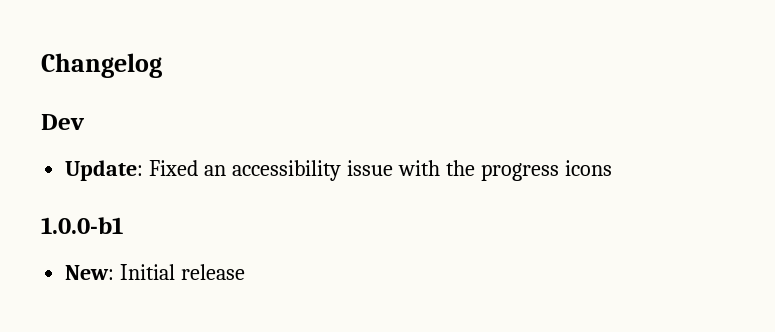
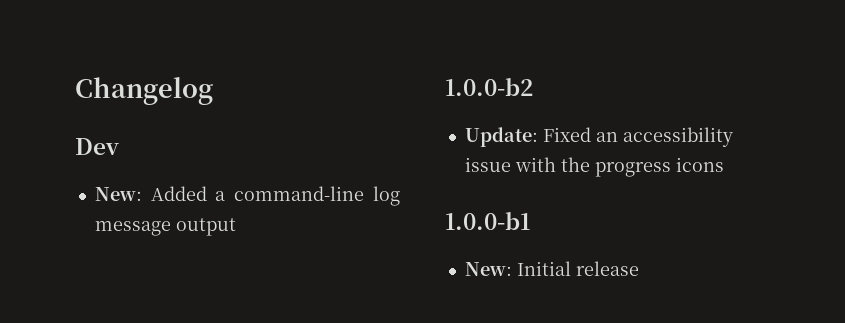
(85, 122) none -> [94,186,400,206] [94,218,236,236] [445,78,533,96] // New: Added a command-line log message output // 1.0.0-b2

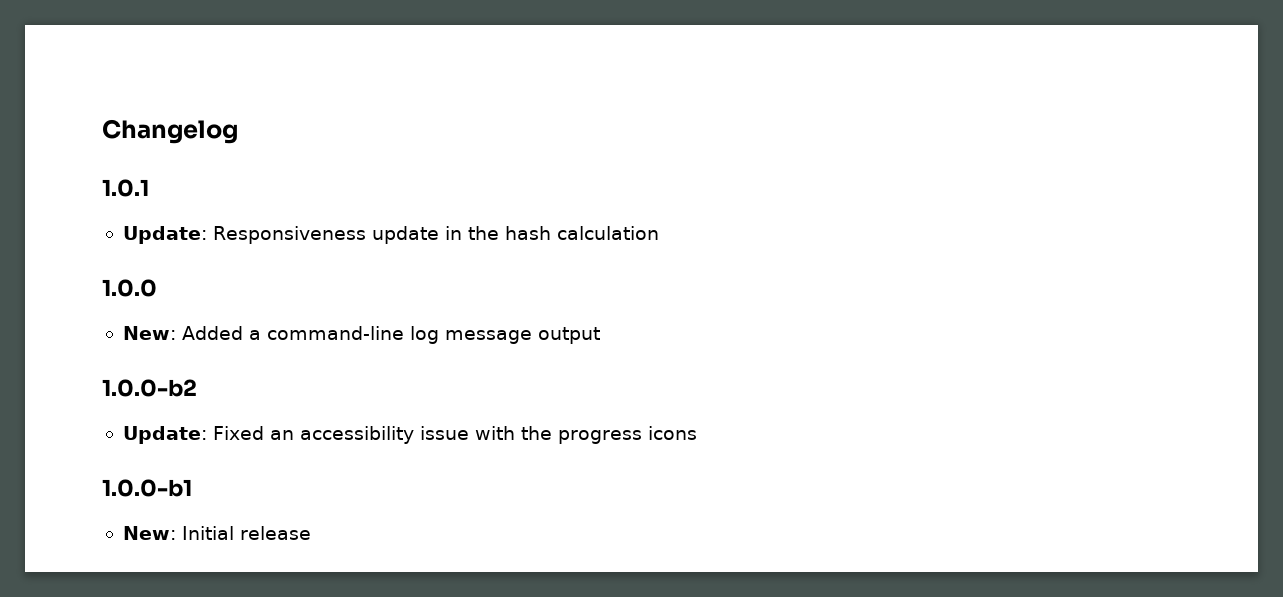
[75,138,119,155] Dev -> [102,179,149,197] [122,226,659,244] [102,279,157,297] 1.0.1 // Update: Responsiveness update in the hash calculation // 1.0.0

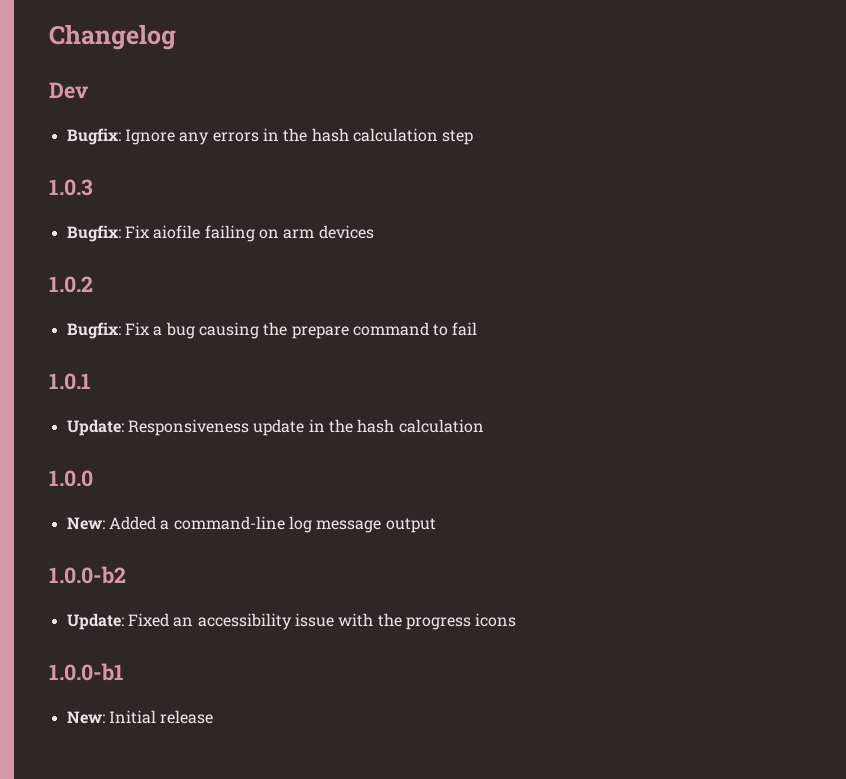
(238, 131) none -> [49,82,88,99] [66,128,474,145] [49,179,93,196] [66,225,374,242] [49,276,93,293] [66,322,478,339] // Dev // Bugfix: Ignore any errors in the hash calculation step // 1.0.3 // Bugfix: Fix aiofile failing on arm devices // 1.0.2 // Bugfix: Fix a bug causing the prepare command to fail

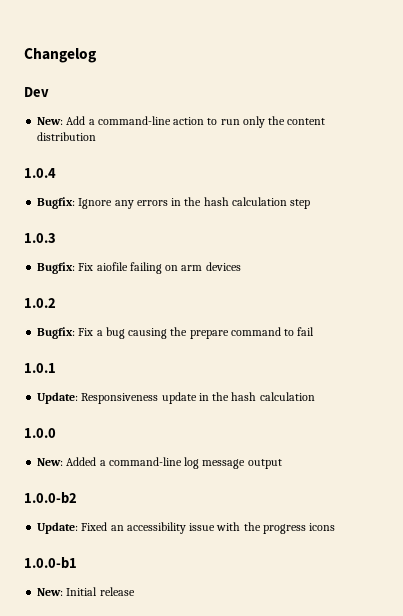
(88, 90) none -> [37,116,326,128] [37,132,97,141] [24,168,56,178] // New: Add a command-line action to run only the content distribution // 1.0.4

